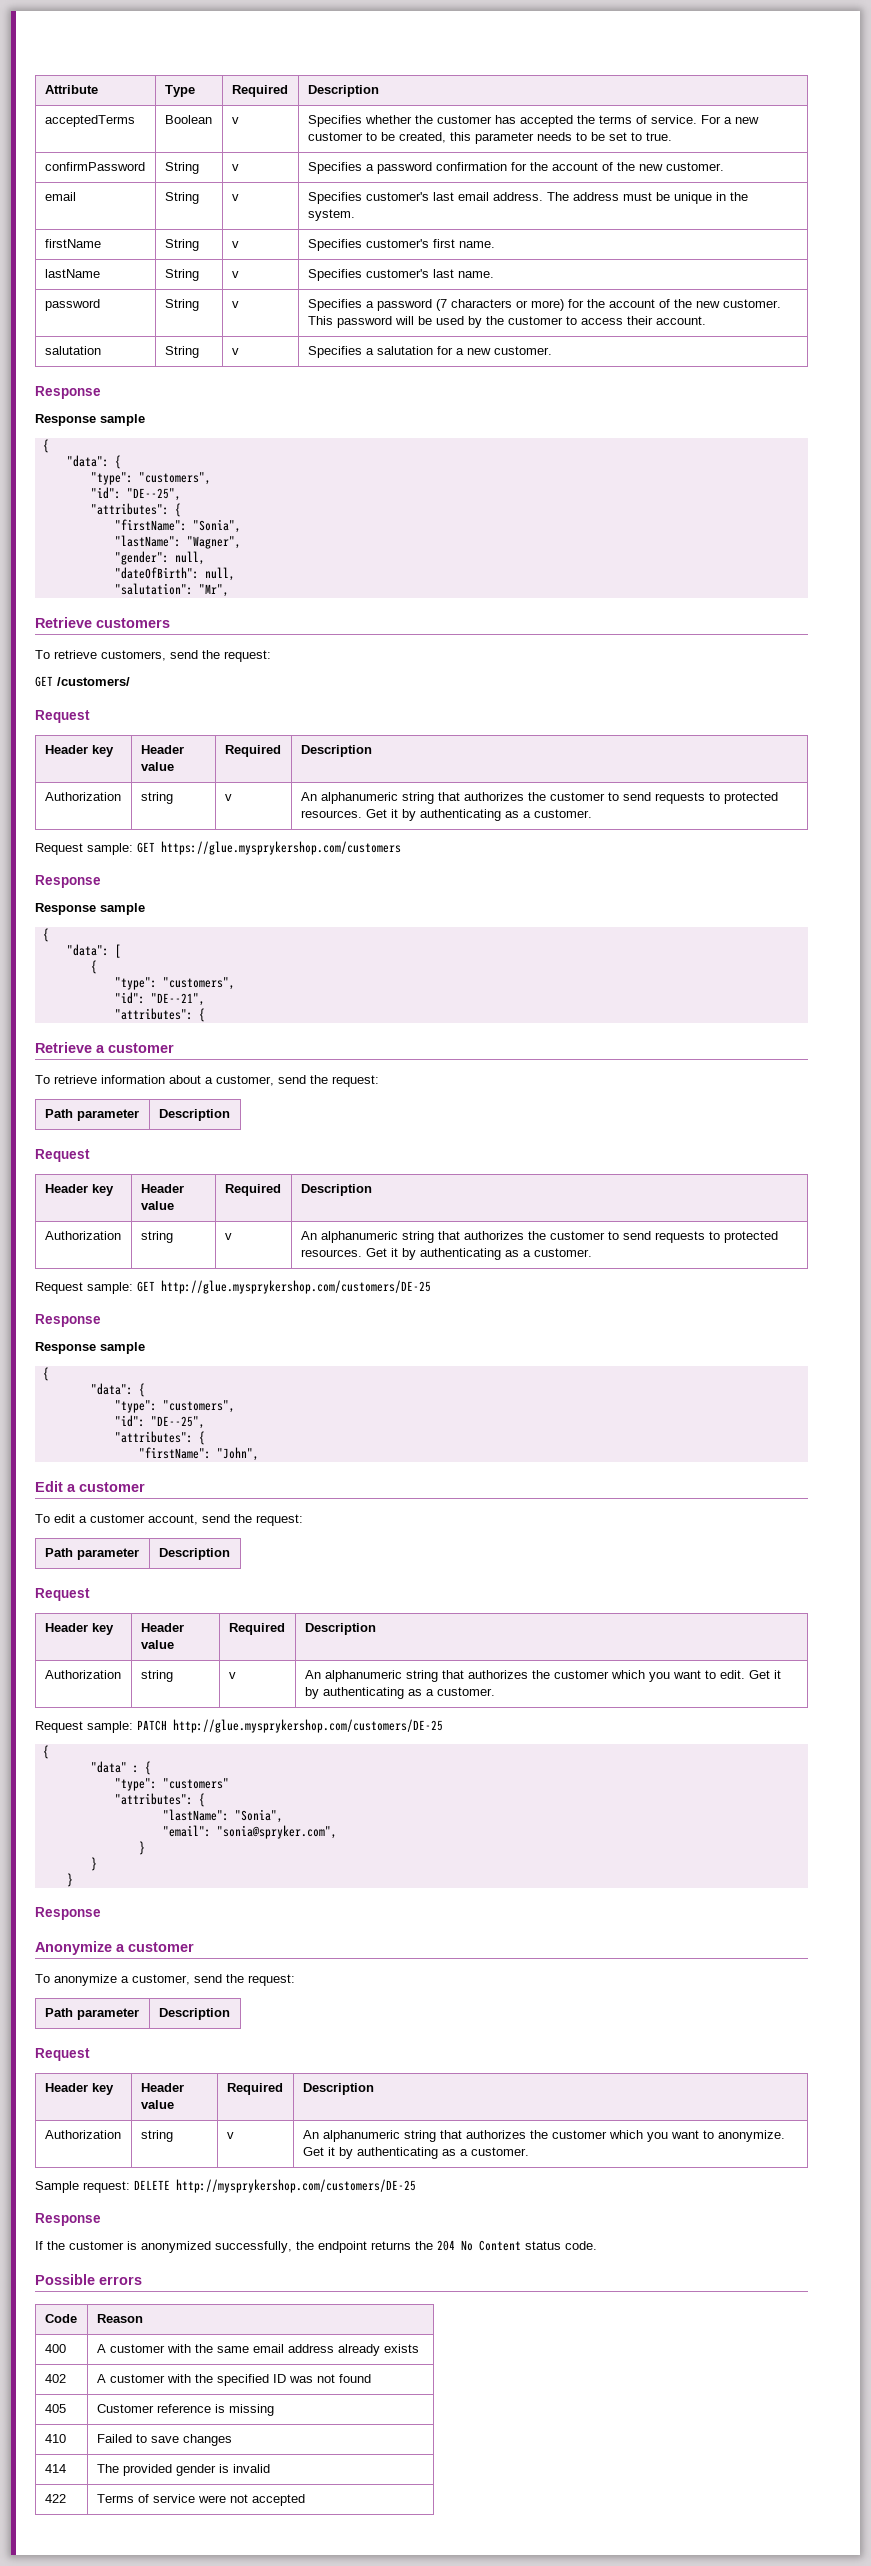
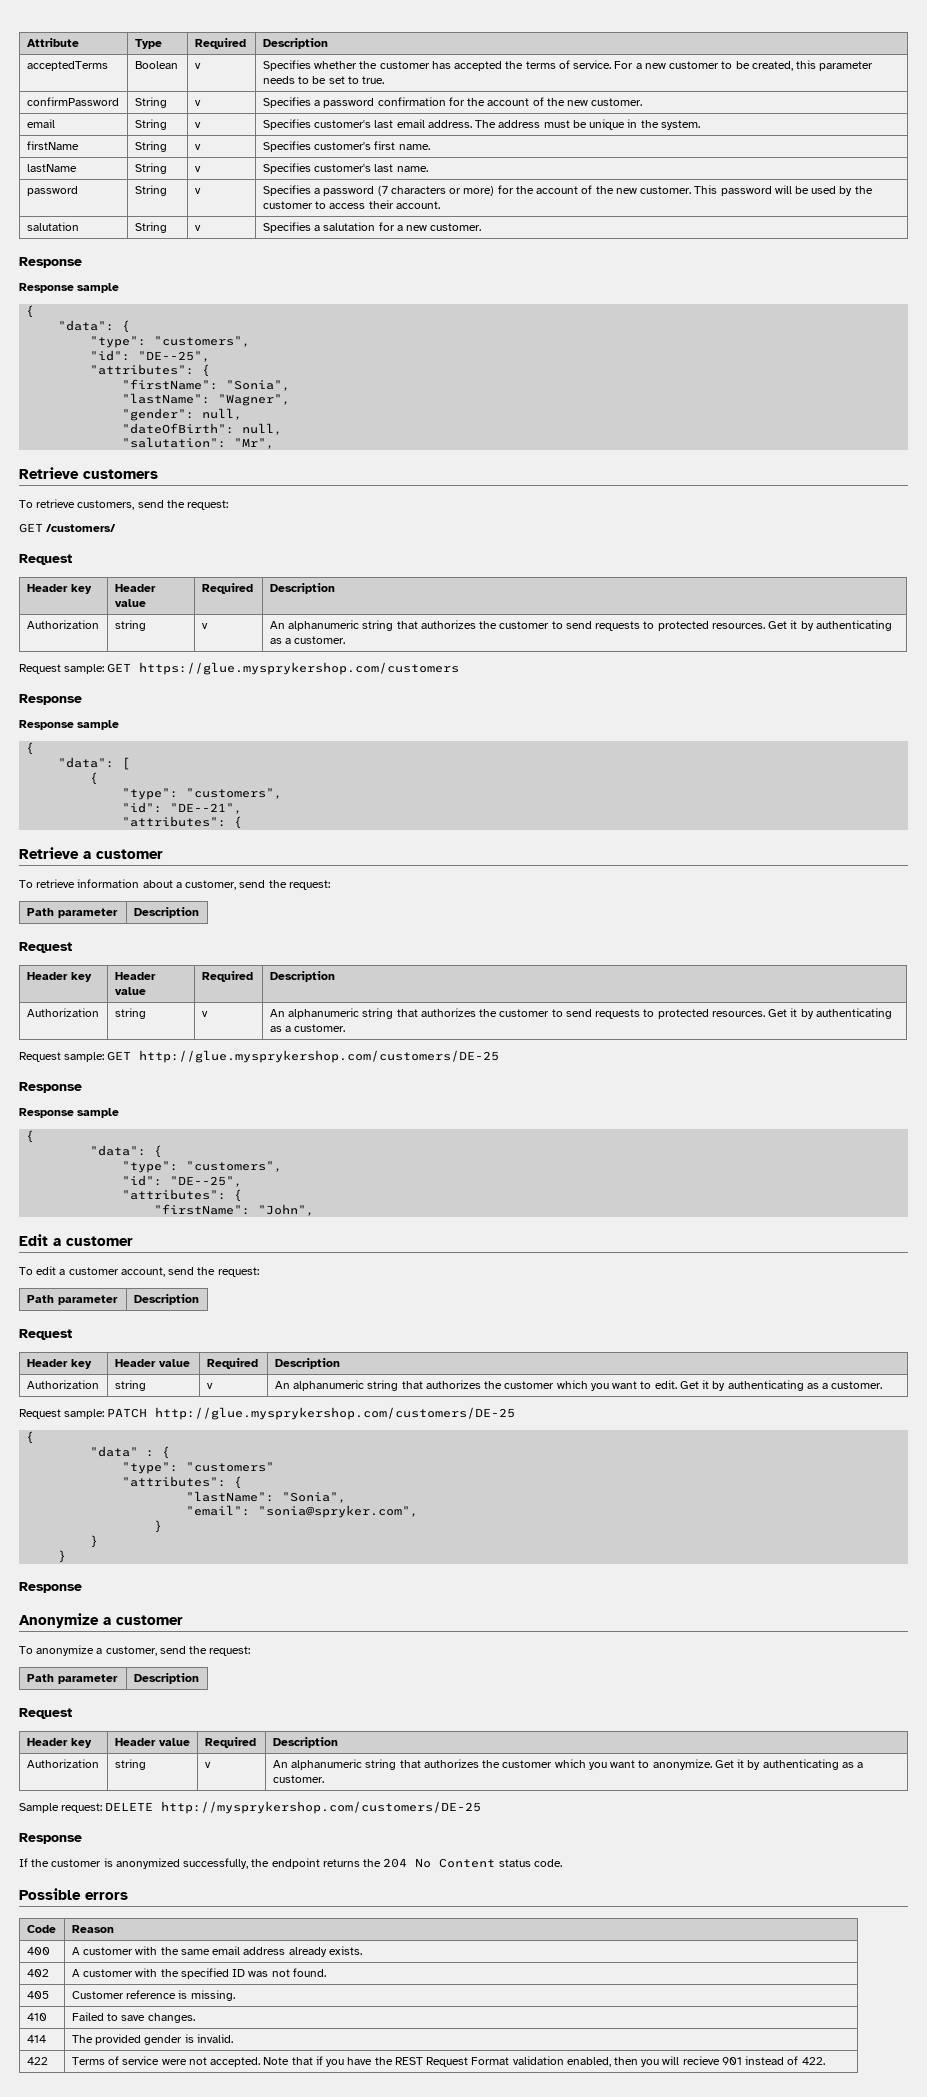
[383,2344,419,2353] exists -> [328,1946,362,1955] exists.
[338,2374,371,2383] found -> [292,1968,326,1977] found.
[228,2404,274,2416] missing -> [190,1990,235,2001] missing.
[182,2434,232,2446] changes -> [147,2013,195,2023] changes.
[232,2464,270,2473] invalid -> [196,2034,233,2043] invalid.
[251,2494,305,2506] accepted -> [210,2056,825,2067] accepted. Note that if you have the REST Request Format validation enabled, then you will recieve 901 instead of 422.

